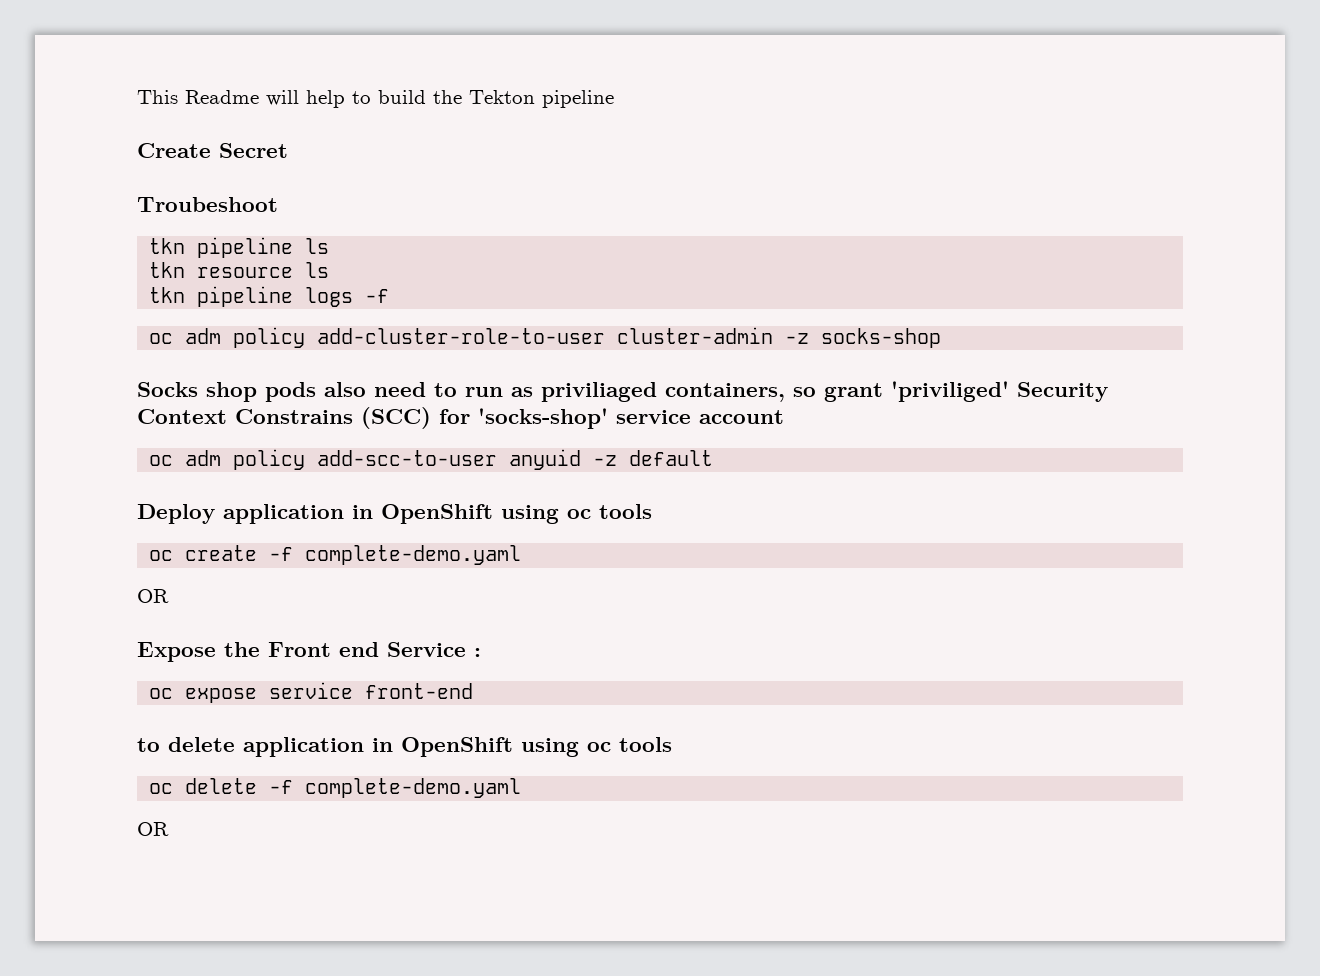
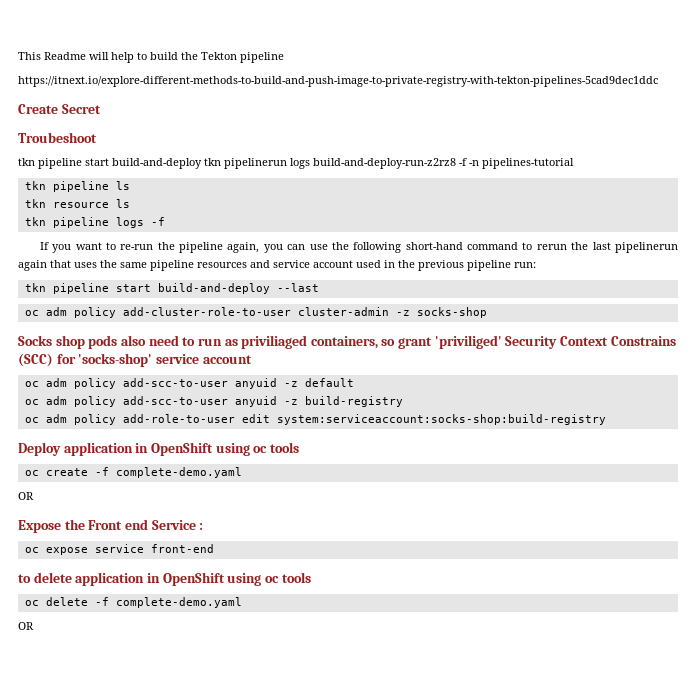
(614, 99) none -> [18,76,658,87] // https://itnext.io/explore-different-methods-to-build-and-push-image-to-private-registry-with-tekton-pipelines-5cad9dec1ddc
(278, 204) none -> [18,158,574,169] // tkn pipeline start build-and-deploy tkn pipelinerun logs build-and-deploy-run-z2rz8 -f -n pipelines-tutorial
(390, 296) none -> [39,242,679,253] [18,260,536,271] [24,283,319,294] // If you want to re-run the pipeline again, you can use the following short-hand command to rerun the last pipelinerun again that uses the same pipeline resources and service account used in the previous pipeline run: // tkn pipeline start build-and-deploy --last
(714, 458) none -> [24,396,403,407] [24,414,606,425] // oc adm policy add-scc-to-user anyuid -z build-registry // oc adm policy add-role-to-user edit system:serviceaccount:socks-shop:build-registry

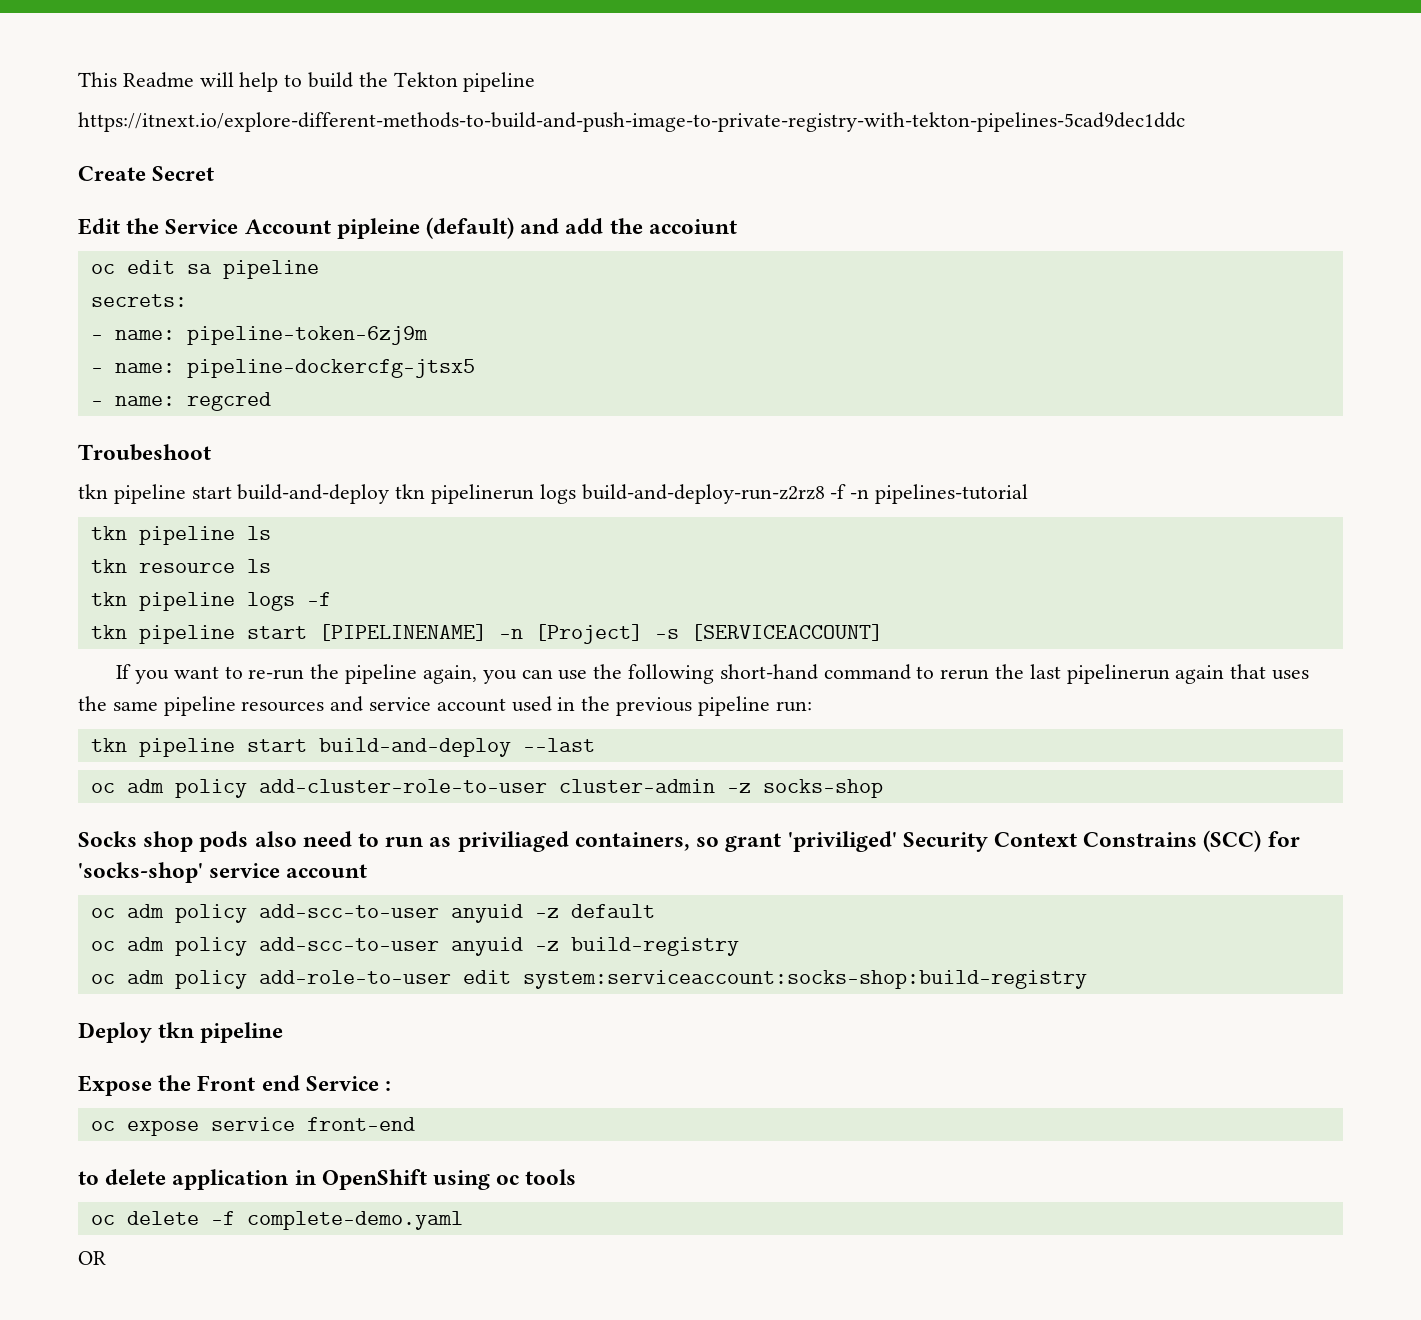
(101, 109) none -> [78,217,737,239] [90,260,319,279] [90,294,187,307] [90,326,428,345] [90,359,475,378] [90,392,271,411] // Edit the Service Account pipleine (default) and add the accoiunt // oc edit sa pipeline // secrets: // - name: pipeline-token-6zj9m // - name: pipeline-dockercfg-jtsx5 // - name: regcred
(165, 221) none -> [90,624,883,644] // tkn pipeline start [PIPELINENAME] -n [Project] -s [SERVICEACCOUNT]
[63,442,299,456] [24,467,242,478] [18,492,34,500] application in OpenShift using oc tools // oc create -f complete-demo.yaml // OR -> [158,1022,284,1043] tkn pipeline

